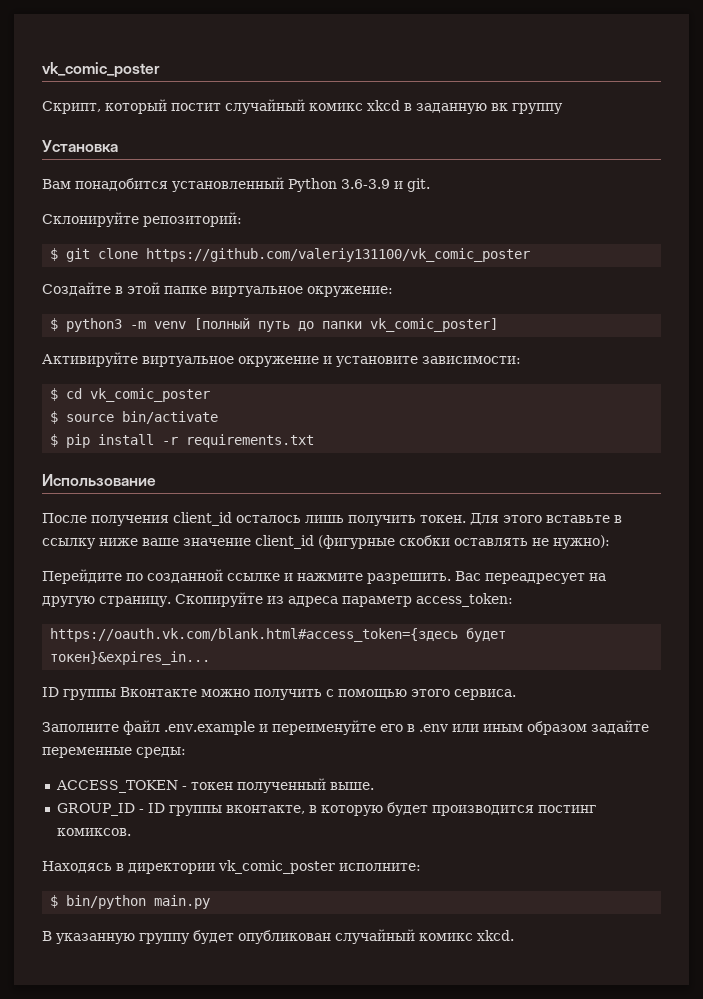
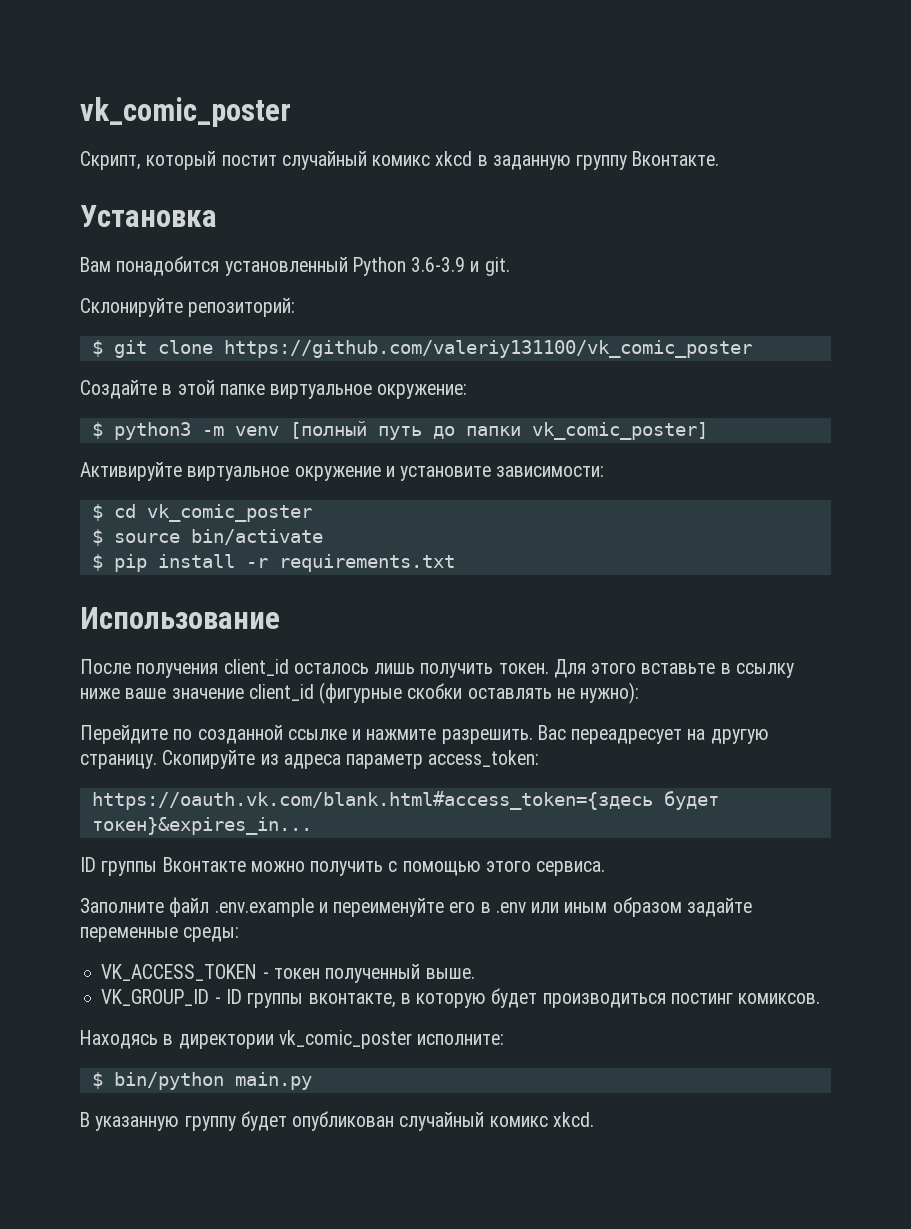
[491,103,563,114] вк группу -> [576,151,720,170] группу Вконтакте.
[55,780,178,793] ACCESS_TOKEN -> [101,964,258,981] VK_ACCESS_TOKEN
[56,803,135,816] GROUP_ID -> [101,989,210,1006] VK_GROUP_ID
[431,805,534,816] производится -> [542,993,666,1008] производиться

